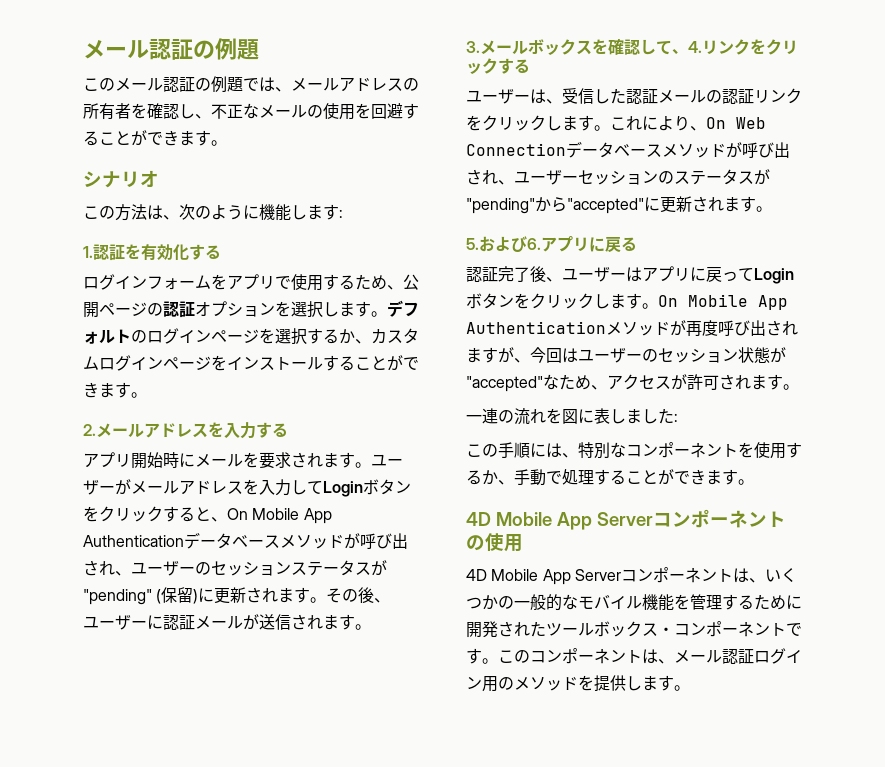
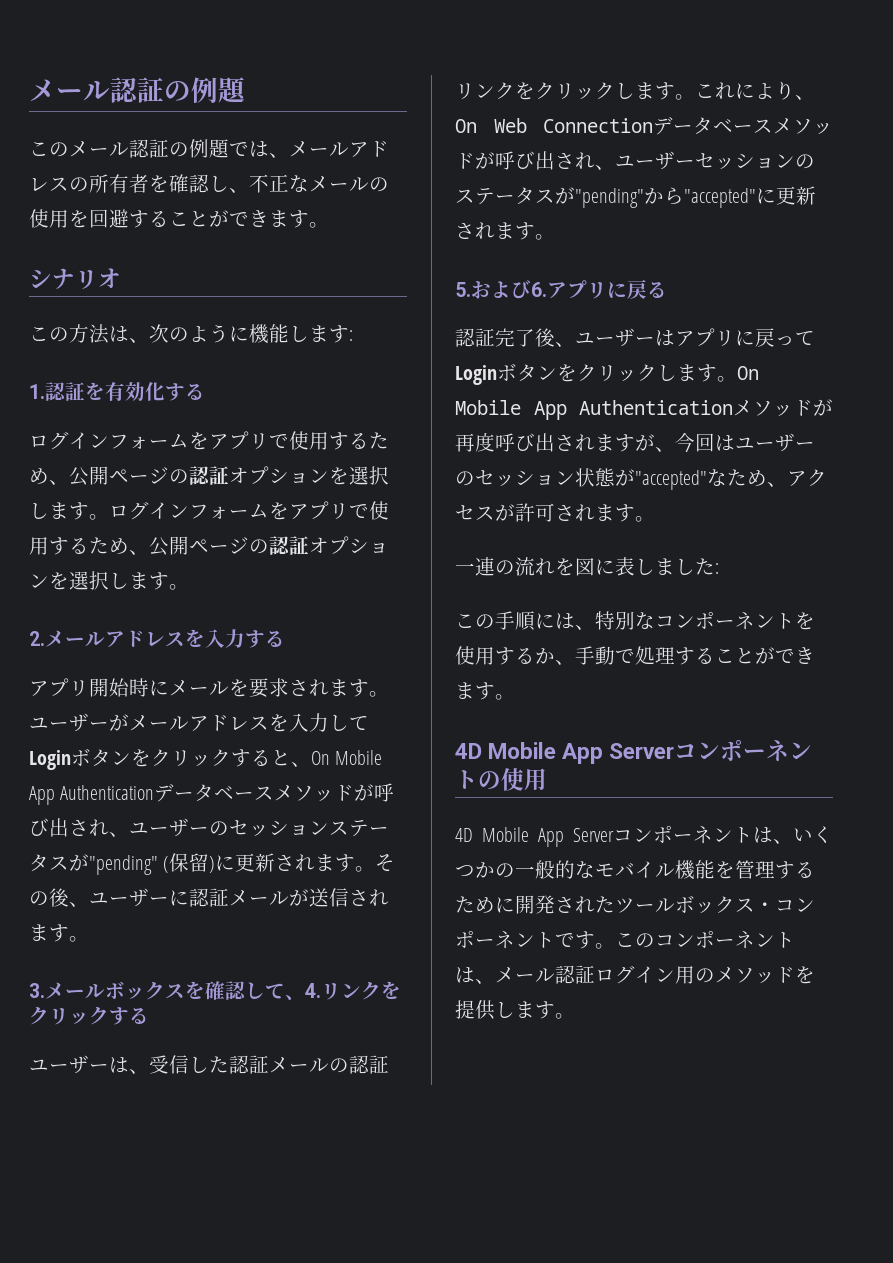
[387,300,419,317] [83,328,419,345] [83,355,419,371] [83,382,99,398] デフォルトのログインページを選択するか、カスタムログインページをインストールすることができ -> [109,501,389,520] [29,536,389,556] [29,571,129,590] ログインフォームをアプリで使用するため、公開ページの認証オプションを選択し

